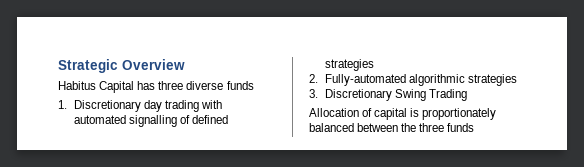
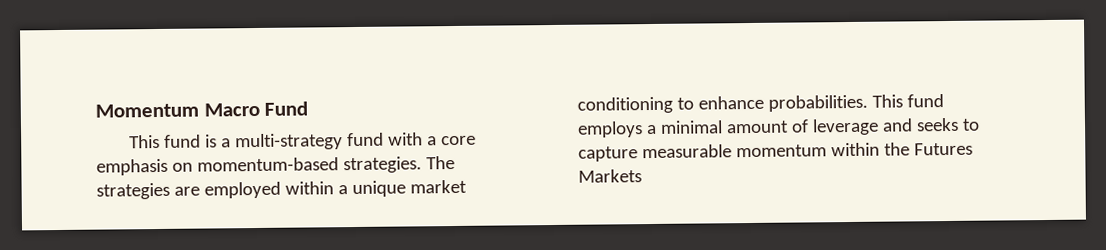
[58,59,185,73] [58,81,254,93] [58,100,222,112] [73,115,228,127] [324,59,374,71] [309,74,517,86] [309,89,467,101] [309,108,497,120] [309,123,475,132] Strategic Overview // Habitus Capital has three diverse funds // 1. Discretionary day trading with automated signalling of defined strategies // 2. Fully-automated algorithmic strategies // 3. Discretionary Swing Trading // Allocation of capital is proportionately balanced between the three funds -> [95,101,309,118] [129,132,477,151] [96,156,455,176] [96,179,467,200] [577,94,944,114] [577,117,980,138] [578,142,973,162] [578,169,642,183] Momentum Macro Fund // This fund is a multi-strategy fund with a core emphasis on momentum-based strategies. The strategies are employed within a unique market conditioning to enhance probabilities. This fund employs a minimal amount of leverage and seeks to capture measurable momentum within the Futures Markets

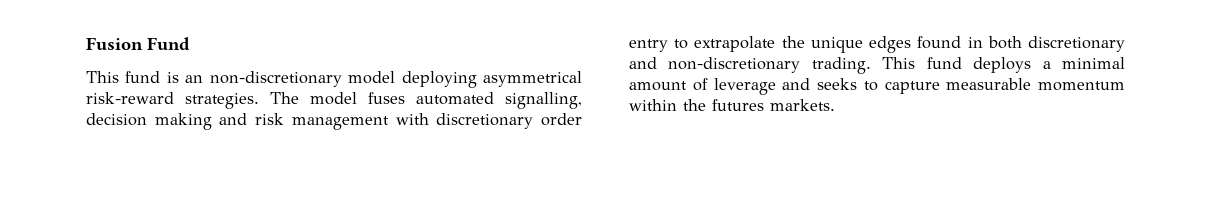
[95,102,260,118] Momentum Macro -> [86,37,143,51] Fusion
[221,132,477,151] [96,156,455,176] [96,179,467,200] [577,94,944,114] [577,121,643,138] a multi-strategy fund with a core emphasis on momentum-based strategies. The strategies are employed within a unique market conditioning to enhance probabilities. This fund employs -> [185,71,582,88] [86,92,582,109] [86,113,582,130] [629,36,1125,53] [629,57,1032,74] an non-discretionary model deploying asymmetrical risk-reward strategies. The model fuses automated signalling, decision making and risk management with discretionary order entry to extrapolate the unique edges found in both discretionary and non-discretionary trading. This fund deploys
[913,142,973,156] [578,169,642,183] Futures Markets -> [712,99,835,111] futures markets.

